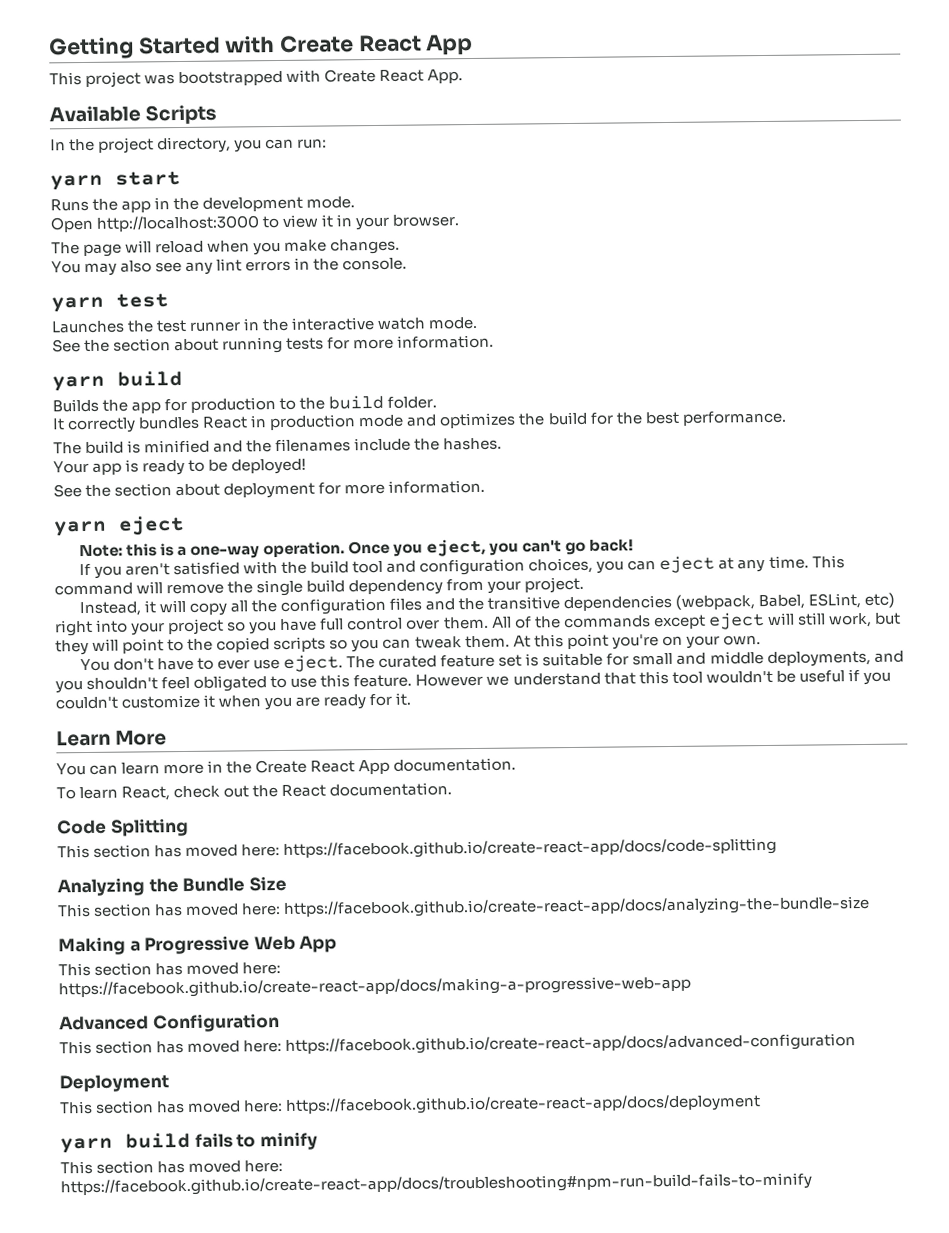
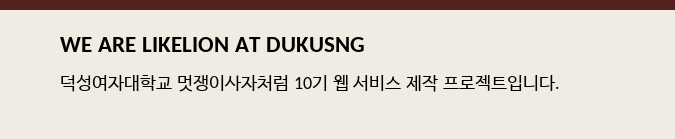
[49,33,474,60] [49,68,464,88] [49,104,218,125] [50,136,328,154] [50,171,181,191] [50,196,356,213] [50,214,460,233] [51,238,401,258] [51,257,408,276] [51,293,169,313] [51,316,479,334] [52,334,495,354] [52,370,183,392] [52,394,438,414] [52,410,787,434] [53,437,503,455] [53,458,307,476] [53,479,486,499] [53,515,185,537] [78,538,635,559] [78,555,845,579] [54,576,585,597] [78,592,896,617] [55,612,901,637] [55,633,761,656] [79,650,904,672] [55,669,891,694] [55,692,412,711] [56,730,168,747] [56,757,517,776] [56,782,453,801] [57,817,189,837] [57,837,778,859] [57,875,287,897] [57,895,871,918] [58,935,338,956] [58,962,282,977] [58,975,691,999] [59,1013,280,1033] [59,1033,857,1055] [59,1074,169,1093] [59,1094,762,1115] [60,1131,318,1154] [60,1159,284,1175] [60,1172,812,1197] Getting Started with Create React App // This project was bootstrapped with Create React App. // Available Scripts // In the project directory, you can run: // yarn start // Runs the app in the development mode. // Open http://localhost:3000 to view it in your browser. // The page will reload when you make changes. // You may also see any lint errors in the console. // yarn test // Launches the test runner in the interactive watch mode. // See the section about running tests for more information. // yarn build // Builds the app for production to the build folder. // It correctly bundles React in production mode and optimizes the build for the best performance. // The build is minified and the filenames include the hashes. // Your app is ready to be deployed! // See the section about deployment for more information. // yarn eject // Note: this is a one-way operation. Once you eject, you can't go back! // If you aren't satisfied with the build tool and configuration choices, you can eject at any time. This command will remove the single build dependency from your project. // Instead, it will copy all the configuration files and the transitive dependencies (webpack, Babel, ESLint, etc) right into your project so you have full control over them. All of the commands except eject will still work, but they will point to the copied scripts so you can tweak them. At this point you're on your own. // You don't have to ever use eject. The curated feature set is suitable for small and middle deployments, and you shouldn't feel obligated to use this feature. However we understand that this tool wouldn't be useful if you couldn't customize it when you are ready for it. // Learn More // You can learn more in the Create React App documentation. // To learn React, check out the React documentation. // Code Splitting // This section has moved here: https://facebook.github.io/create-react-app/docs/code-splitting // Analyzing the Bundle Size // This section has moved here: https://facebook.github.io/create-react-app/docs/analyzing-the-bundle-size // Making a Progressive Web App // This section has moved here: https://facebook.github.io/create-react-app/docs/making-a-progressive-web-app // Advanced Configuration // This section has moved here: https://facebook.github.io/create-react-app/docs/advanced-configuration // Deployment // This section has moved here: https://facebook.github.io/create-react-app/docs/deployment // yarn build fails to minify // This section has moved here: https://facebook.github.io/create-react-app/docs/troubleshooting#npm-run-build-fails-to-minify -> [60,37,366,52] [60,74,561,92] WE ARE LIKELION AT DUKUSNG // 덕성여자대학교 멋쟁이사자처럼 10기 웹 서비스 제작 프로젝트입니다.

